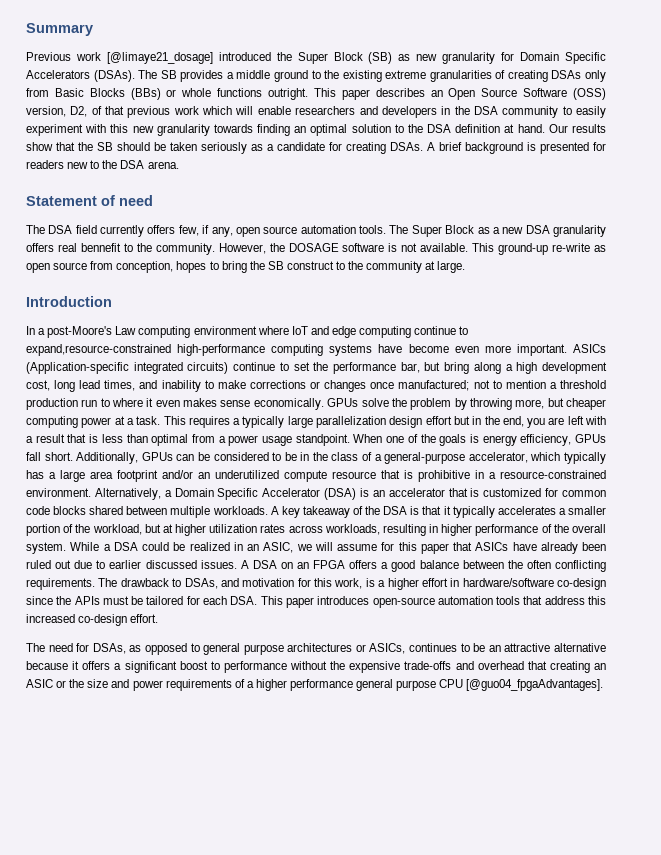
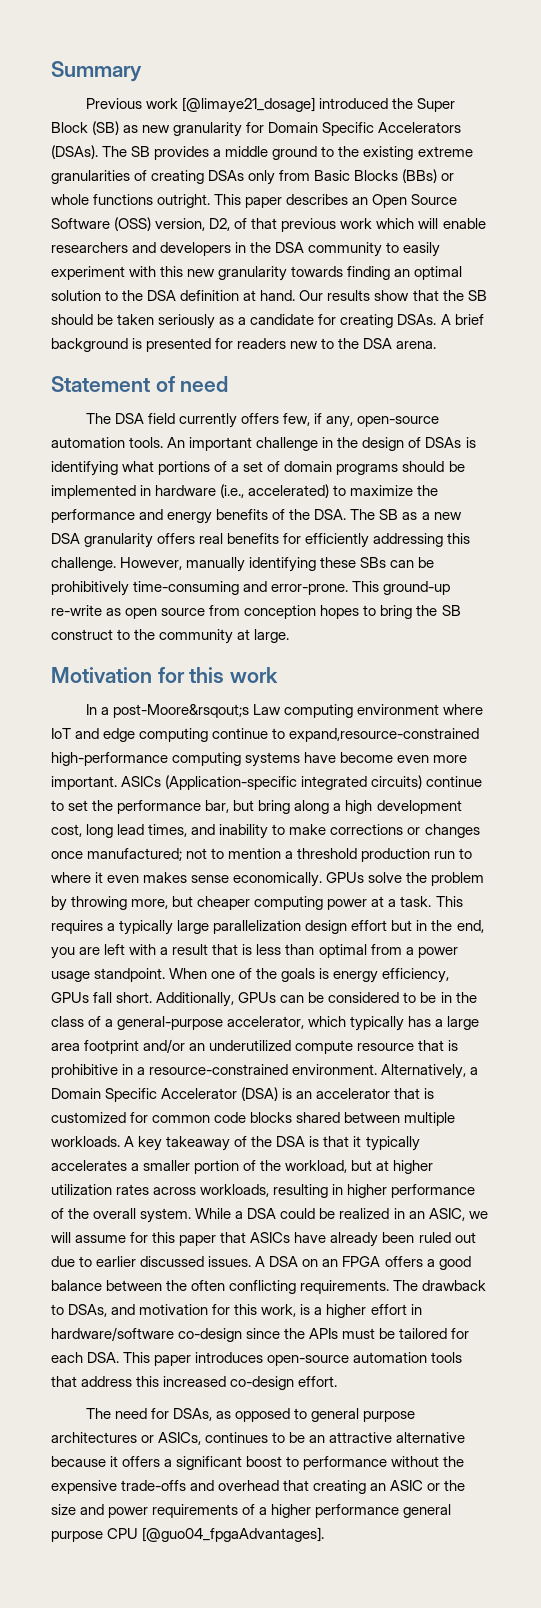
[235,225,475,237] open source automation tools. The Super Block -> [356,416,439,427] [51,437,476,451] [51,461,465,476] [51,484,439,499] [51,509,399,524] open-source automation tools. An important challenge in the design of DSAs is identifying what portions of a set of domain programs should be implemented in hardware (i.e., accelerated) to maximize the performance and energy benefits of the DSA. The SB
[80,243,469,255] bennefit to the community. However, the DOSAGE software is not available. -> [227,533,471,548] [51,557,435,572] [51,581,349,596] benefits for efficiently addressing this challenge. However, manually identifying these SBs can be prohibitively time-consuming and error-prone.
[116,261,174,273] conception, -> [244,605,317,619] conception
[26,296,112,307] Introduction -> [51,667,279,683] Motivation for this work
[47,326,113,338] post-Moore's -> [112,704,249,718] post-Moore&rsqout;s

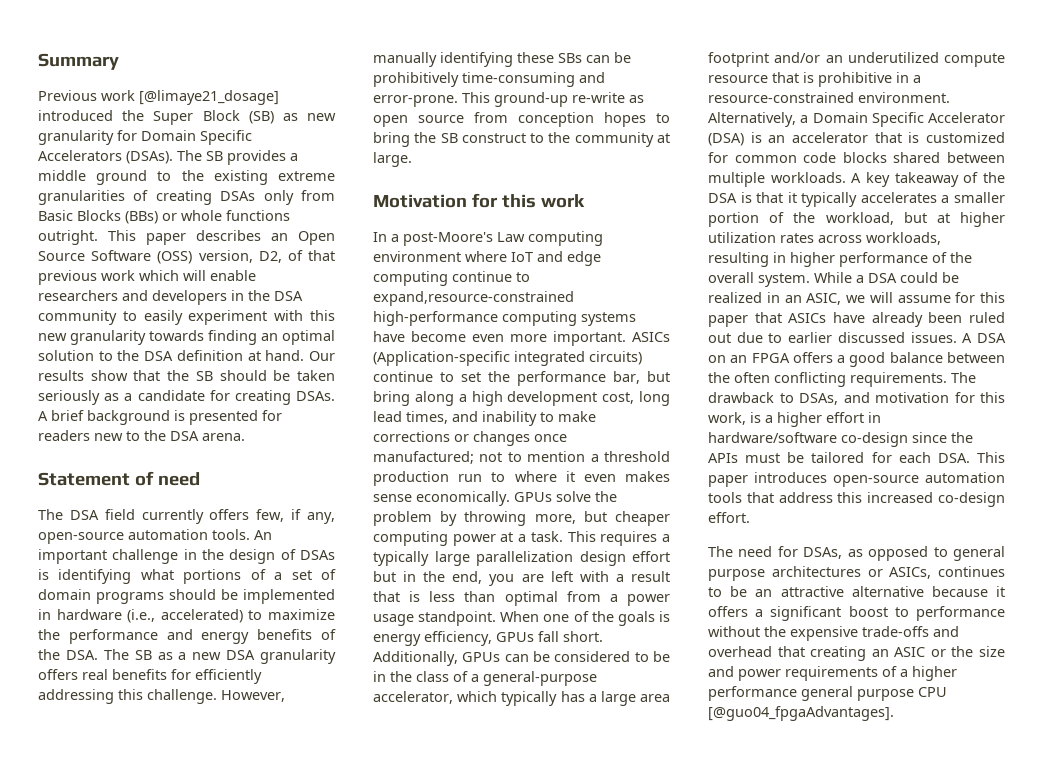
[112,704,249,718] post-Moore&rsqout;s -> [403,232,493,246] post-Moore's

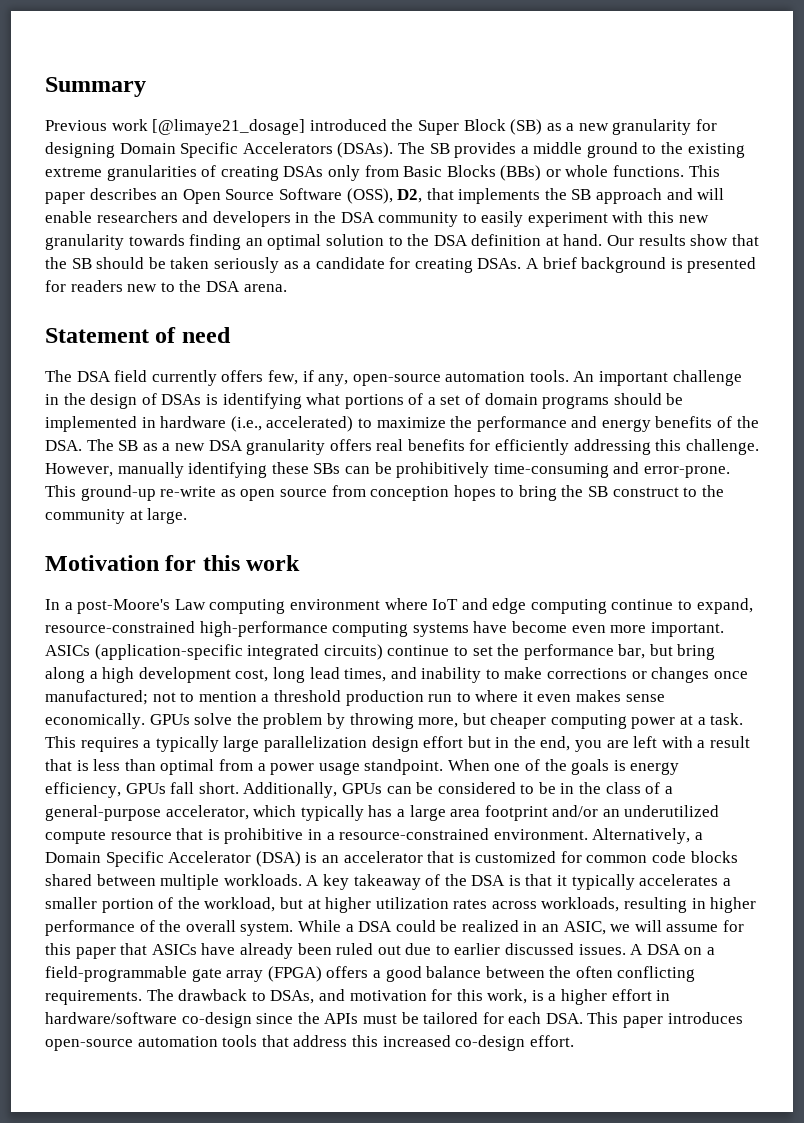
(298, 117) none -> [566,123,575,131] a
(137, 135) none -> [45,142,115,158] designing
[226,210,290,221] [38,230,98,245] functions outright. -> [613,165,685,177] functions.
[157,250,335,264] [38,270,179,285] (OSS) version, D2, of that previous work which -> [346,188,693,204] (OSS), D2, that implements the SB approach and
[373,291,574,306] expand,resource-constrained -> [696,598,753,614] [45,621,195,633] expand, resource-constrained
[373,351,510,366] (Application-specific -> [94,644,243,660] (application-specific
[730,353,790,363] an FPGA -> [707,947,716,955] [45,966,322,982] a field-programmable gate array (FPGA)
[708,546,1005,561] [708,566,1005,581] [708,586,1005,597] [708,606,1005,621] [708,626,959,641] [708,646,1005,661] [708,666,957,681] [708,686,947,701] [708,706,894,721] // The need for DSAs, as opposed to general purpose architectures or ASICs, continues to be an attractive alternative because it offers a significant boost to performance without the expensive trade-offs and overhead that creating an ASIC or the size and power requirements of a higher performance general purpose CPU [@guo04_fpgaAdvantages]. -> (574, 1041) none

